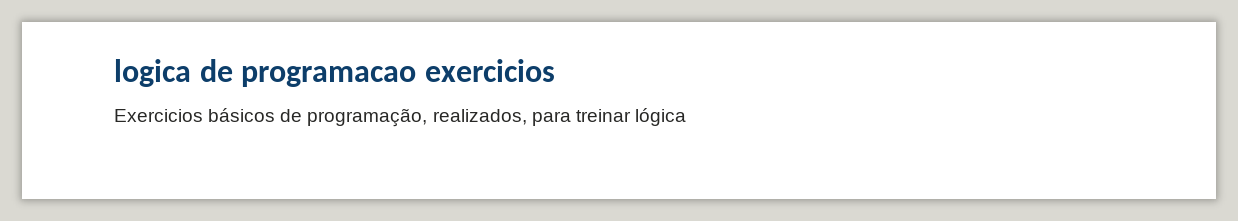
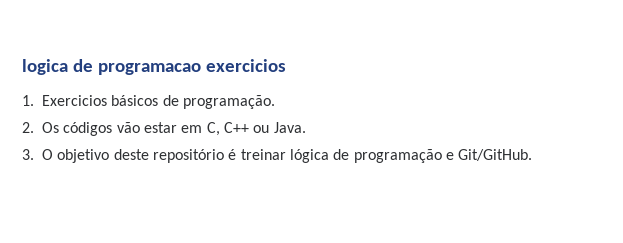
(555, 70) none -> [22,95,34,106] 1.
[307,108,686,127] programação, realizados, para treinar lógica -> [182,95,275,109] [22,122,306,136] [22,149,533,163] programação. // 2. Os códigos vão estar em C, C++ ou Java. // 3. O objetivo deste repositório é treinar lógica de programação e Git/GitHub.

